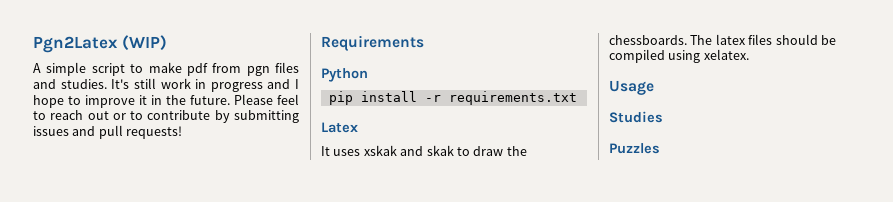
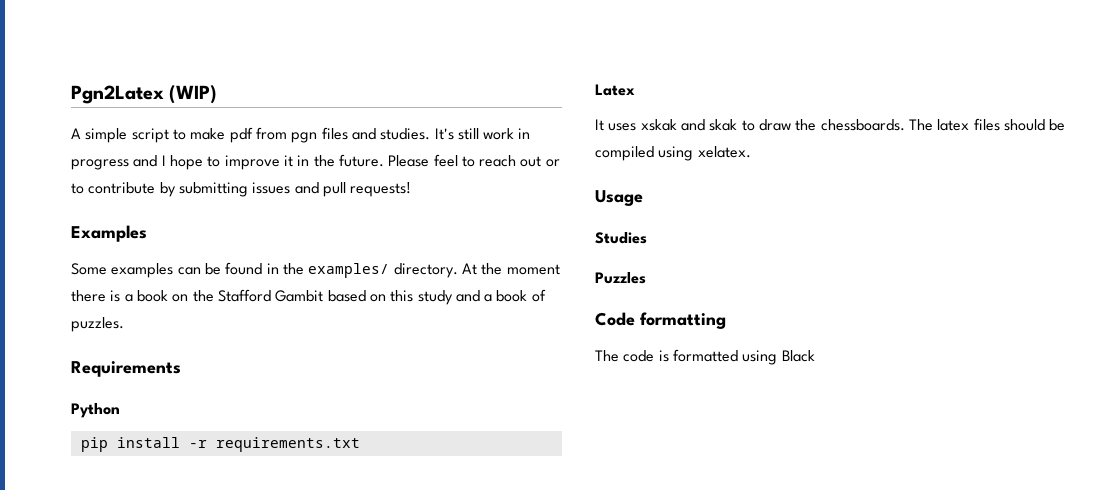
(183, 132) none -> [71,225,147,242] [71,262,560,278] [71,289,546,305] [71,317,124,332] // Examples // Some examples can be found in the examples/ directory. At the moment there is a book on the Stafford Gambit based on this study and a book of puzzles.
(660, 148) none -> [595,312,726,329] [595,349,815,365] // Code formatting // The code is formatted using Black

